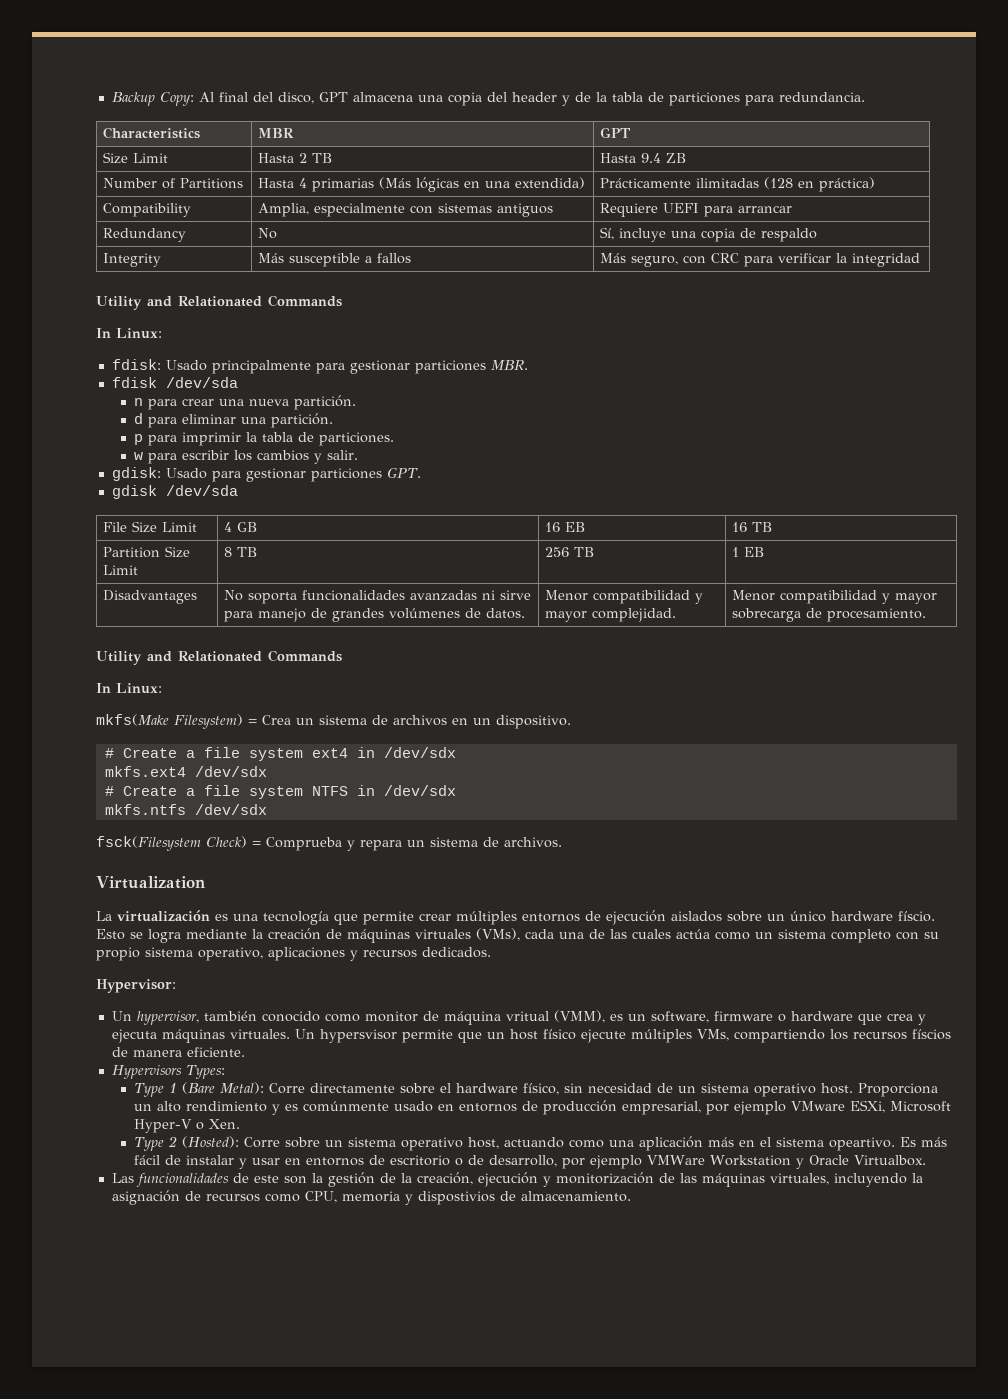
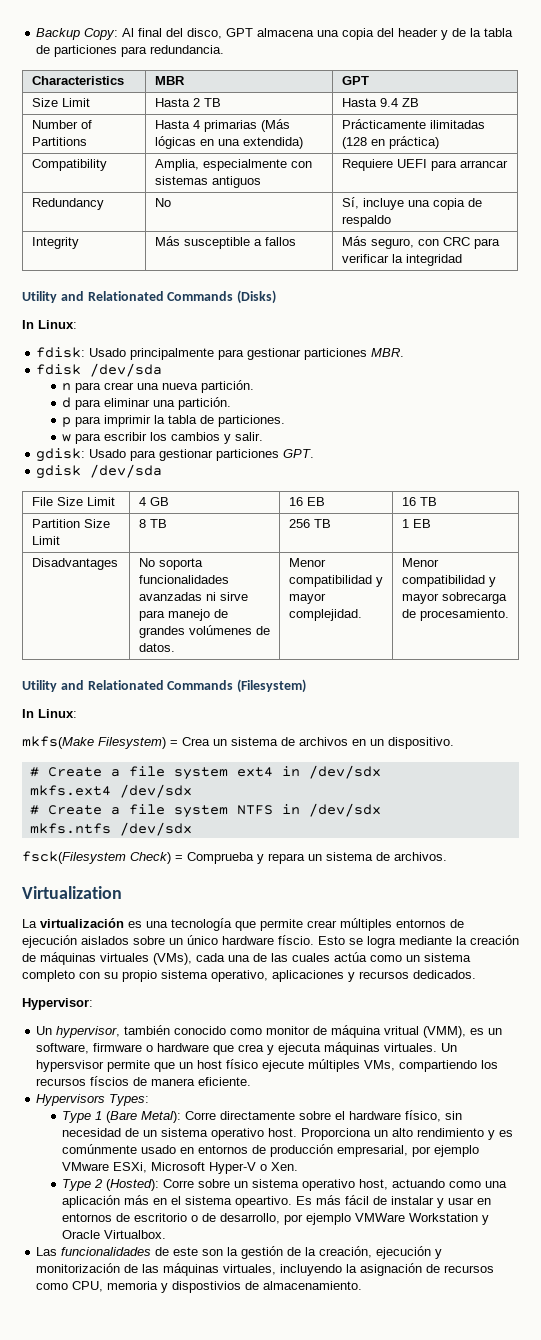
(342, 301) none -> [237,290,277,304] (Disks)
(342, 656) none -> [237,679,307,693] (Filesystem)

